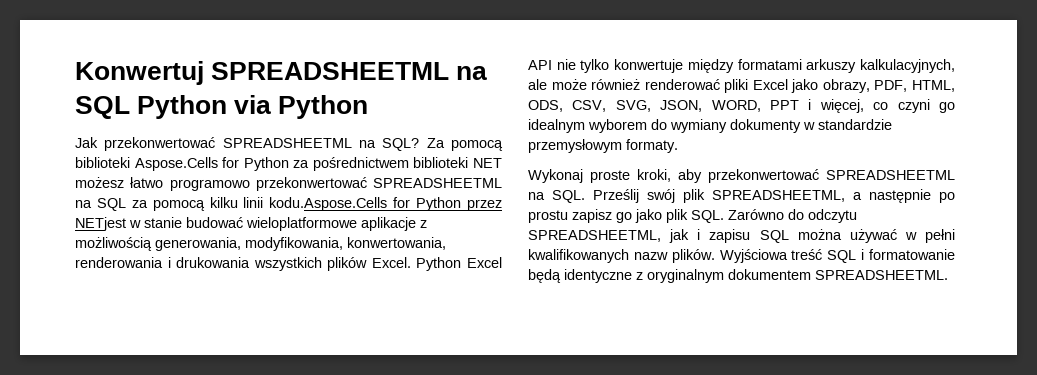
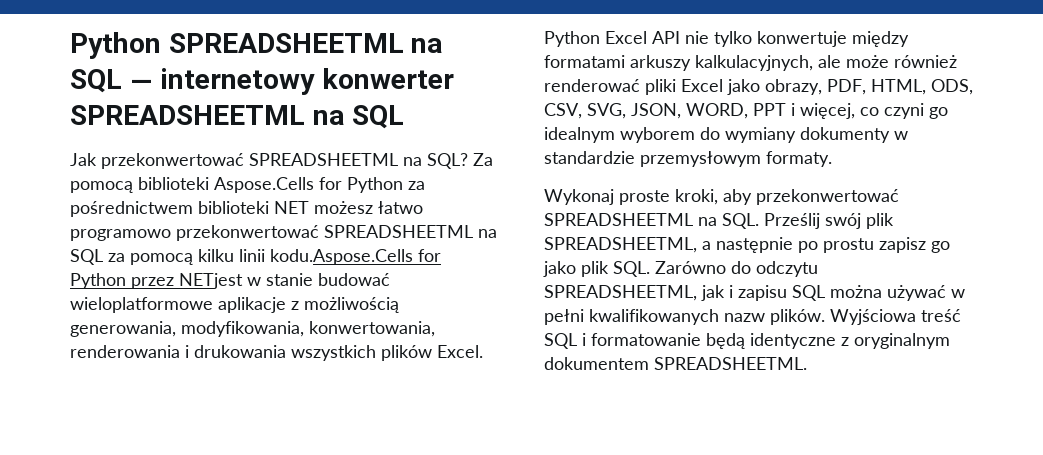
[75,61,488,85] [75,95,369,119] Konwertuj SPREADSHEETML na SQL Python via Python -> [70,32,444,59] [70,68,455,95] [70,105,405,129] Python SPREADSHEETML na SQL — internetowy konwerter SPREADSHEETML na SQL

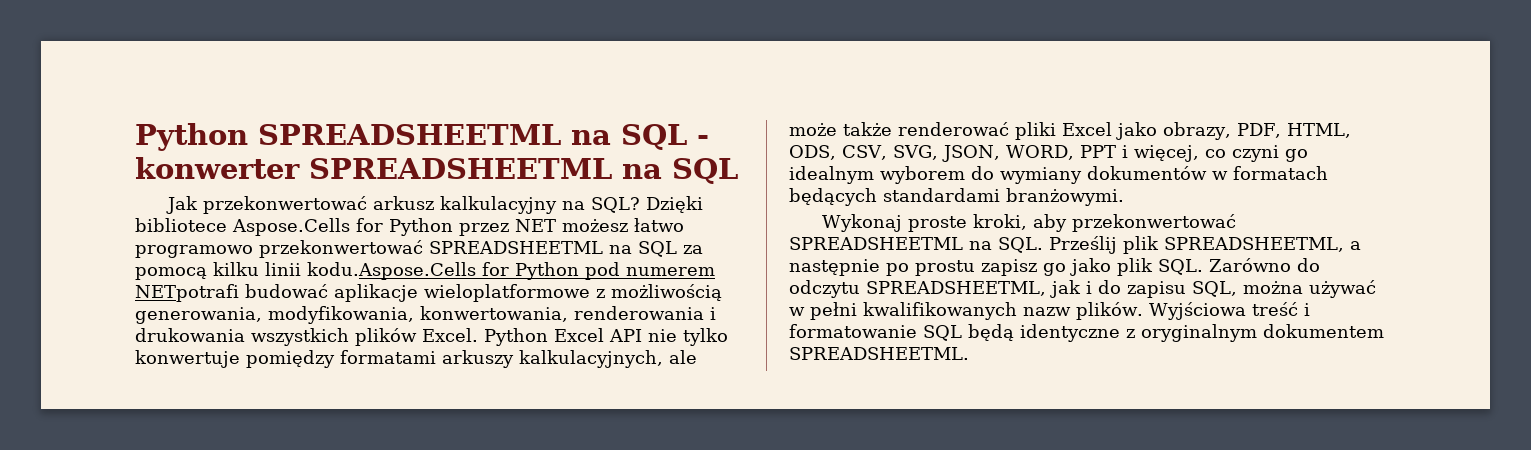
[129,68,316,95] — internetowy -> [697,135,709,145] -
[249,153,493,169] [70,177,425,193] [70,201,269,217] SPREADSHEETML na SQL? Za pomocą biblioteki Aspose.Cells for Python za pośrednictwem biblioteki -> [372,196,703,214] [135,218,509,236] arkusz kalkulacyjny na SQL? Dzięki bibliotece Aspose.Cells for Python przez
[131,273,390,289] [70,297,286,313] przez NETjest w stanie budować wieloplatformowe aplikacje -> [585,262,715,280] [135,284,590,302] pod numerem NETpotrafi budować aplikacje wieloplatformowe
[852,31,909,47] między -> [246,350,335,368] pomiędzy
[894,55,957,68] również -> [843,122,892,136] także
[800,127,908,143] [544,151,832,167] dokumenty w standardzie przemysłowym formaty. -> [1087,166,1328,180] [789,188,1124,206] dokumentów w formatach będących standardami branżowymi.
[825,213,861,229] swój -> (1117, 245) none
[738,285,825,301] zapisu SQL -> [1098,280,1237,298] do zapisu SQL,
[544,333,577,349] SQL -> (1298, 309) none
(701, 339) none -> [923,325,962,341] SQL

